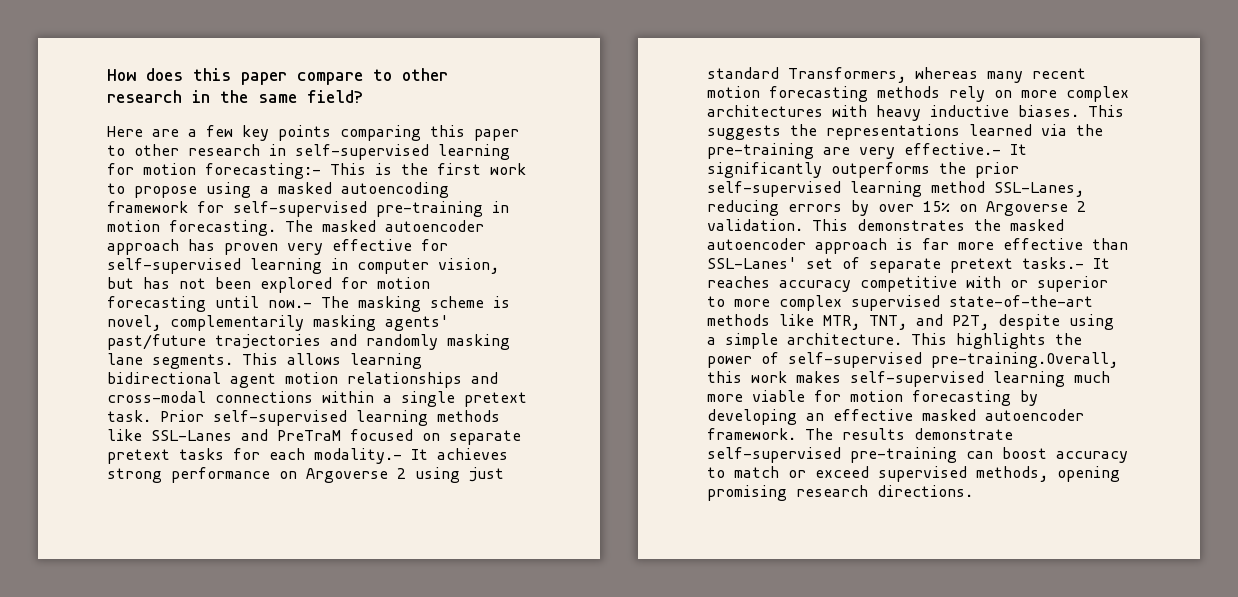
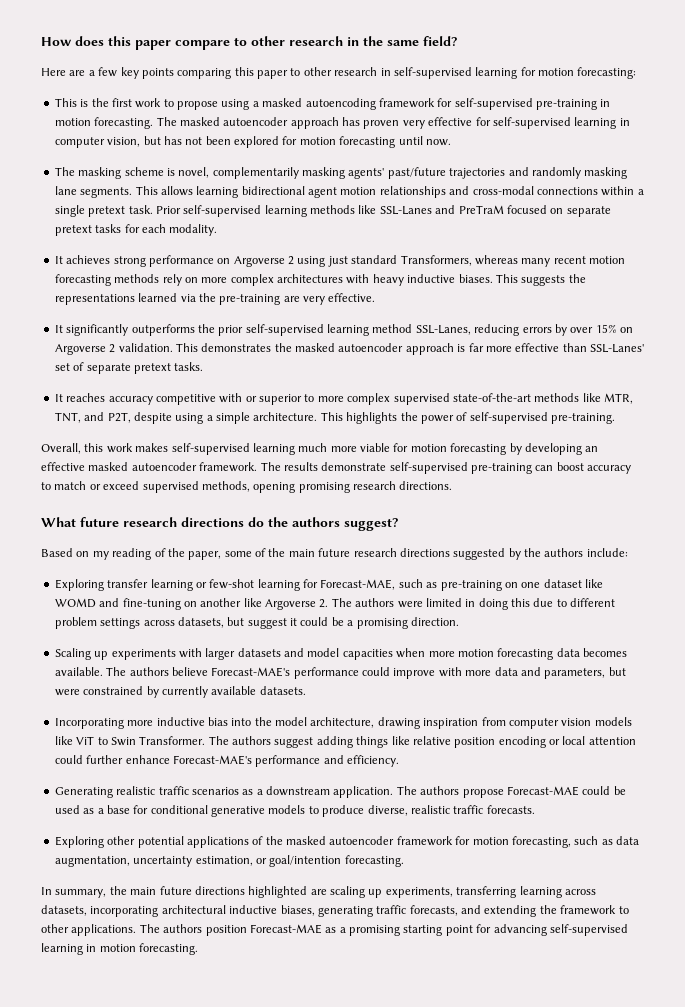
[205,163,321,179] forecasting:- -> [577,67,637,79] forecasting: //
[268,300,312,308] now.- -> [425,139,451,146] now. //
[314,448,402,464] modality.- -> [169,224,218,236] modality. //
[904,143,1001,155] effective.- -> [328,293,376,302] effective. //
[1022,257,1084,269] tasks.- -> [174,362,204,371] tasks. //
[931,352,1118,368] pre-training.Overall, -> [551,413,615,424] [41,443,81,454] pre-training. // Overall,
(973, 491) none -> [41,517,399,531] [41,548,628,560] [54,579,603,591] [54,598,616,610] [54,617,459,629] [54,648,627,660] [54,667,626,679] [54,686,306,698] [54,717,632,729] [54,736,636,748] [54,755,399,767] [54,786,626,798] [54,805,535,817] [54,836,639,848] [54,855,404,867] [41,886,596,898] [41,905,629,917] [41,924,628,936] [41,943,199,955] // What future research directions do the authors suggest? // Based on my reading of the paper, some of the main future research directions suggested by the authors include: // Exploring transfer learning or few-shot learning for Forecast-MAE, such as pre-training on one dataset like WOMD and fine-tuning on another like Argoverse 2. The authors were limited in doing this due to different problem settings across datasets, but suggest it could be a promising direction. // Scaling up experiments with larger datasets and model capacities when more motion forecasting data becomes available. The authors believe Forecast-MAE's performance could improve with more data and parameters, but were constrained by currently available datasets. // Incorporating more inductive bias into the model architecture, drawing inspiration from computer vision models like ViT to Swin Transformer. The authors suggest adding things like relative position encoding or local attention could further enhance Forecast-MAE's performance and efficiency. // Generating realistic traffic scenarios as a downstream application. The authors propose Forecast-MAE could be used as a base for conditional generative models to produce diverse, realistic traffic forecasts. // Exploring other potential applications of the masked autoencoder framework for motion forecasting, such as data augmentation, uncertainty estimation, or goal/intention forecasting. // In summary, the main future directions highlighted are scaling up experiments, transferring learning across datasets, incorporating architectural inductive biases, generating traffic forecasts, and extending the framework to other applications. The authors position Forecast-MAE as a promising starting point for advancing self-supervised learning in motion forecasting.

